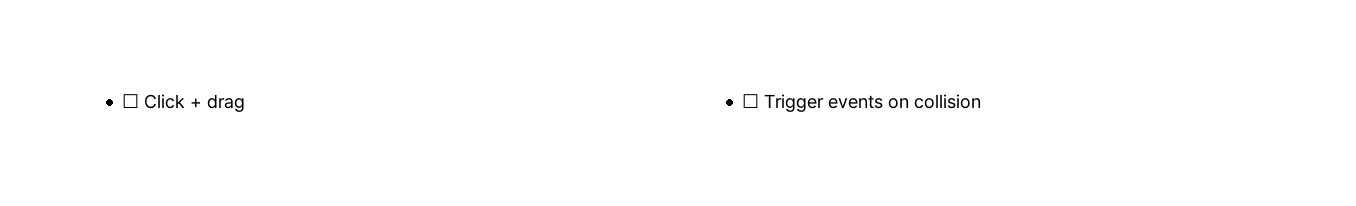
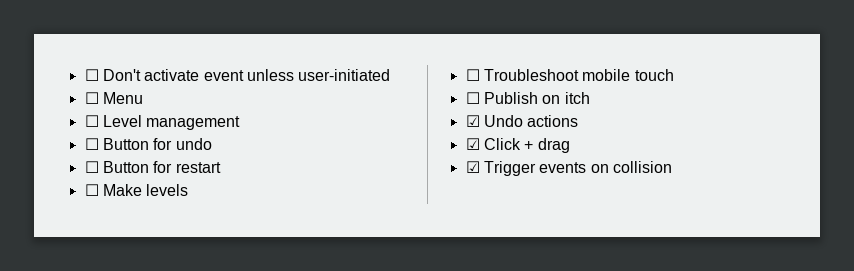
[122,94,140,108] ☐ -> [84,69,391,81] [84,92,143,104] [84,115,241,130] [84,138,212,150] [84,161,221,173] [84,184,189,196] [465,69,674,81] [465,92,590,104] [465,115,579,127] [465,138,480,150] ☐ Don't activate event unless user-initiated // ☐ Menu // ☐ Level management // ☐ Button for undo // ☐ Button for restart // ☐ Make levels // ☐ Troubleshoot mobile touch // ☐ Publish on itch // ☑ Undo actions // ☑
[742,94,760,108] ☐ -> [465,161,480,173] ☑

